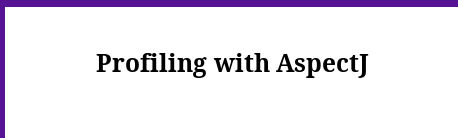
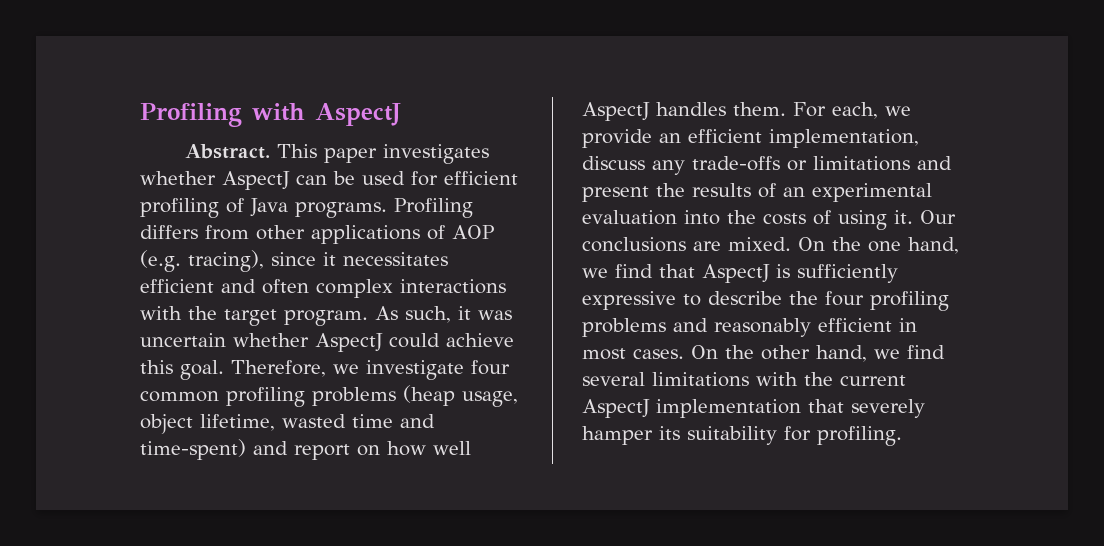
(370, 66) none -> [185,144,490,164] [140,171,518,190] [140,198,473,218] [140,225,494,244] [140,250,448,272] [140,279,506,298] [140,306,512,326] [140,333,514,352] [140,360,510,380] [140,385,518,407] [140,414,435,434] [140,439,471,460] [582,102,911,121] [582,129,919,148] [582,156,952,175] [582,183,932,202] [582,210,956,230] [582,237,959,254] [582,264,898,283] [582,291,949,311] [582,318,917,337] [582,345,945,362] [582,372,906,387] [582,399,925,418] [582,426,902,446] // Abstract. This paper investigates whether AspectJ can be used for efficient profiling of Java programs. Profiling differs from other applications of AOP (e.g. tracing), since it necessitates efficient and often complex interactions with the target program. As such, it was uncertain whether AspectJ could achieve this goal. Therefore, we investigate four common profiling problems (heap usage, object lifetime, wasted time and time-spent) and report on how well AspectJ handles them. For each, we provide an efficient implementation, discuss any trade-offs or limitations and present the results of an experimental evaluation into the costs of using it. Our conclusions are mixed. On the one hand, we find that AspectJ is sufficiently expressive to describe the four profiling problems and reasonably efficient in most cases. On the other hand, we find several limitations with the current AspectJ implementation that severely hamper its suitability for profiling.

